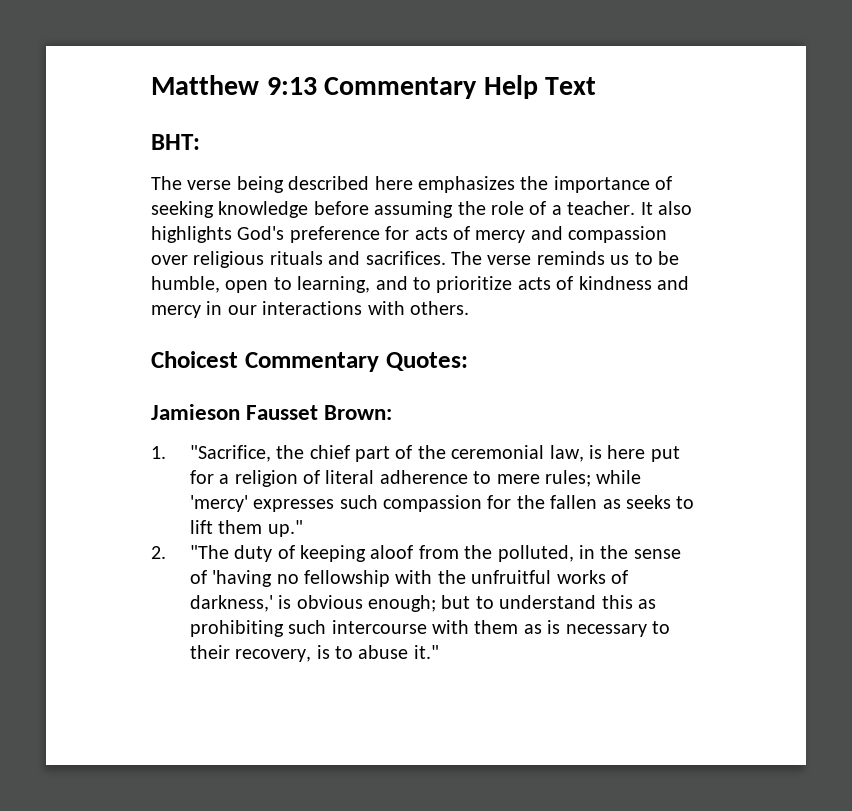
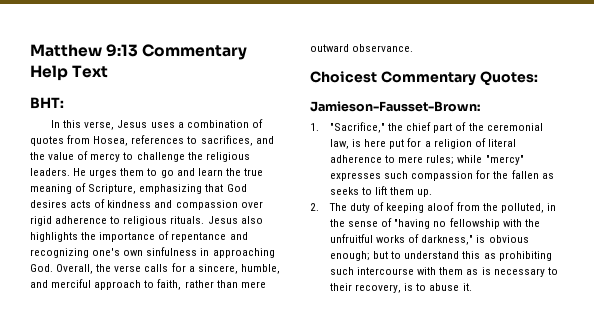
[151,176,673,193] [151,201,692,218] [151,226,668,243] [151,251,679,268] [151,276,689,293] [151,301,469,318] The verse being described here emphasizes the importance of seeking knowledge before assuming the role of a teacher. It also highlights God's preference for acts of mercy and compassion over religious rituals and sacrifices. The verse reminds us to be humble, open to learning, and to prioritize acts of kindness and mercy in our interactions with others. -> [51,119,263,130] [30,135,274,146] [30,151,250,162] [30,168,263,178] [30,183,247,194] [30,199,263,210] [30,216,263,226] [30,231,248,242] [30,247,275,258] [30,263,280,274] [30,279,266,290] [310,44,414,52] In this verse, Jesus uses a combination of quotes from Hosea, references to sacrifices, and the value of mercy to challenge the religious leaders. He urges them to go and learn the true meaning of Scripture, emphasizing that God desires acts of kindness and compassion over rigid adherence to religious rituals. Jesus also highlights the importance of repentance and recognizing one's own sinfulness in approaching God. Overall, the verse calls for a sincere, humble, and merciful approach to faith, rather than mere outward observance.
[151,404,393,420] Jamieson Fausset Brown: -> [310,101,480,112] Jamieson-Fausset-Brown:
[189,445,271,462] "Sacrifice, -> [330,122,386,133] "Sacrifice,"
[189,495,248,512] 'mercy' -> [485,155,524,165] "mercy"
[267,520,303,537] up." -> [417,189,433,197] up.
[189,545,229,559] "The -> [329,203,348,211] The
[212,570,273,587] 'having -> [394,219,431,229] "having
[189,595,273,612] darkness,' -> [421,235,474,245] darkness,"
[413,645,439,659] it." -> [462,283,472,291] it.

